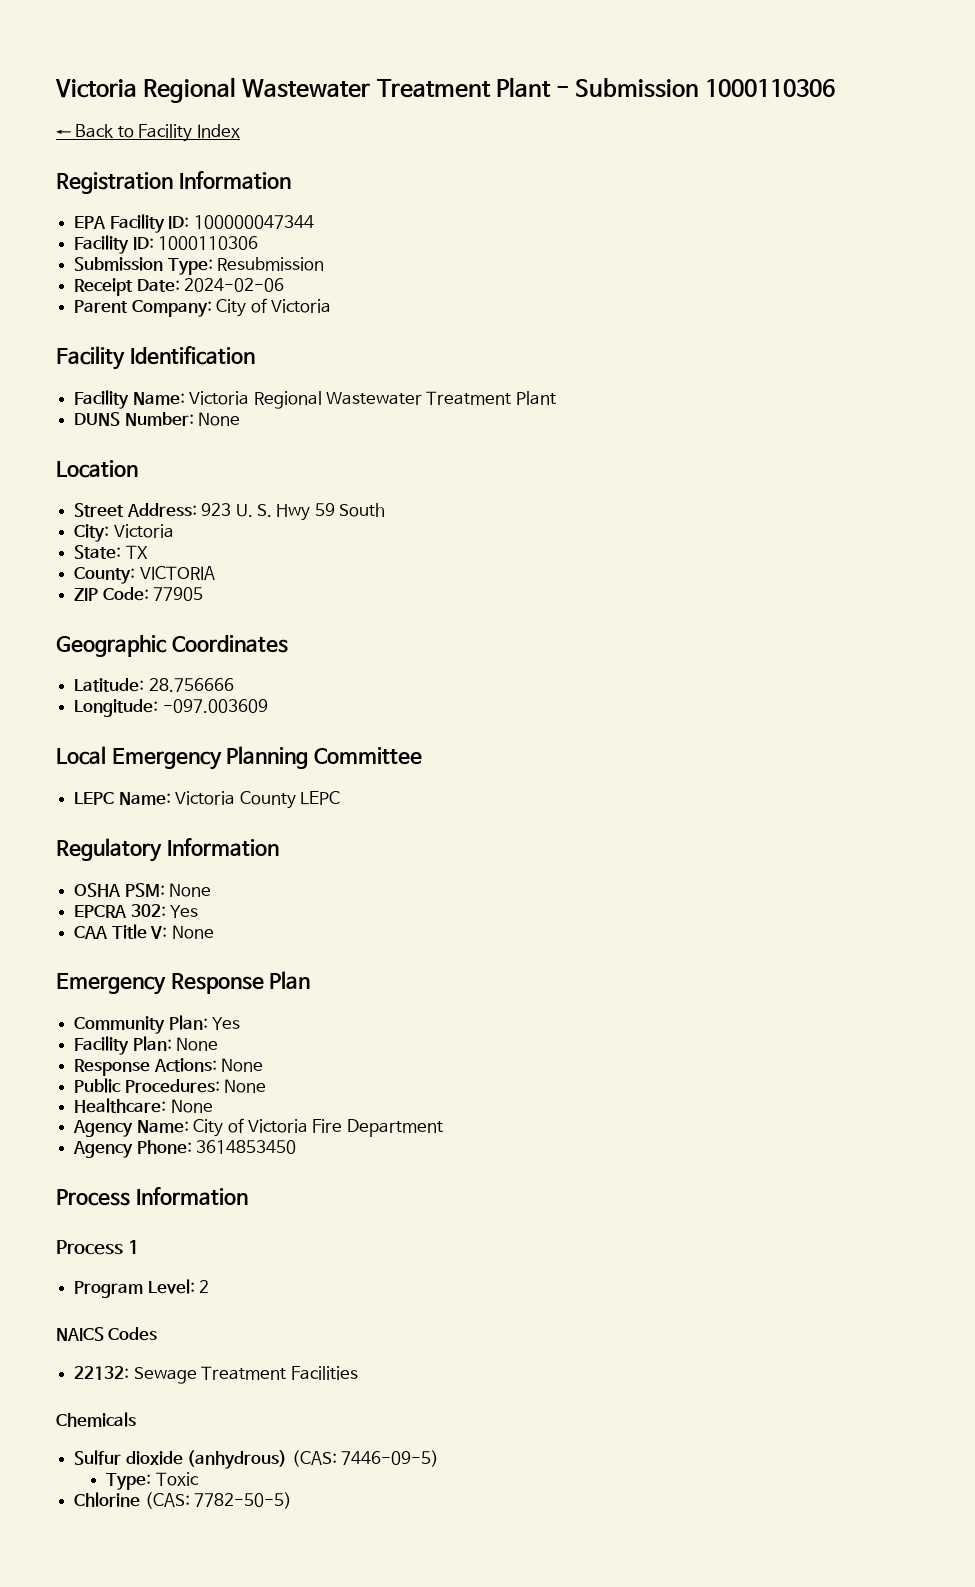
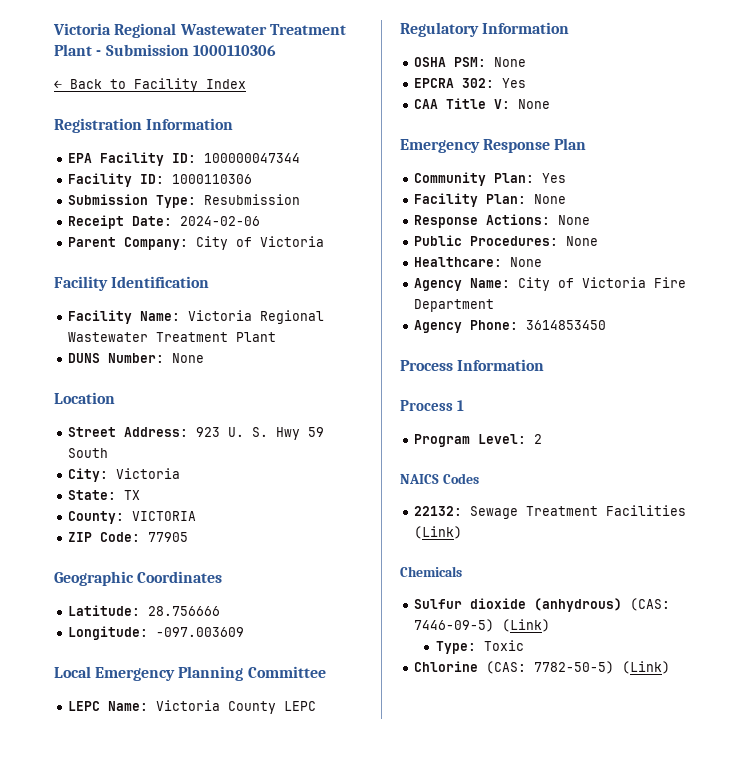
(358, 1373) none -> [414,526,463,539] (Link)
(439, 1458) none -> [502,619,551,632] (Link)
(293, 1500) none -> [622,661,671,674] (Link)

